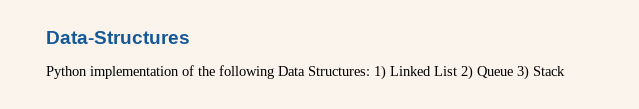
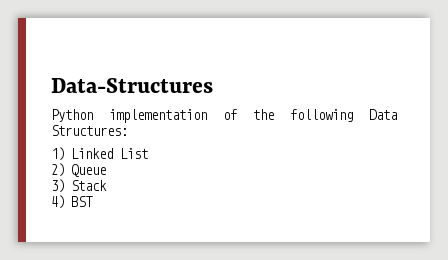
(370, 71) none -> (128, 130) //
(457, 71) none -> (148, 153) //
(513, 72) none -> (106, 170) //
(565, 71) none -> [51,195,93,209] // 4) BST

